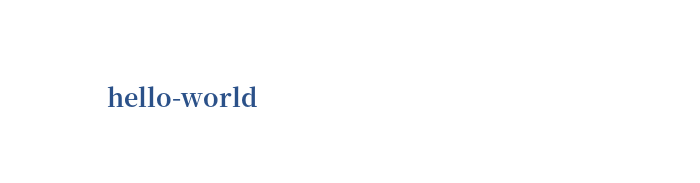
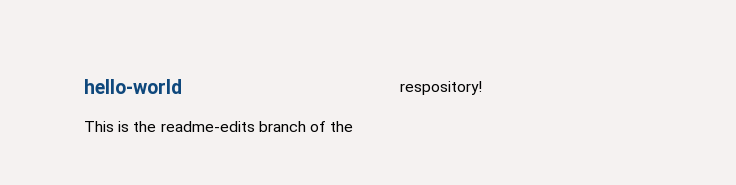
(257, 96) none -> [84,121,354,132] [400,81,482,95] // This is the readme-edits branch of the respository!

